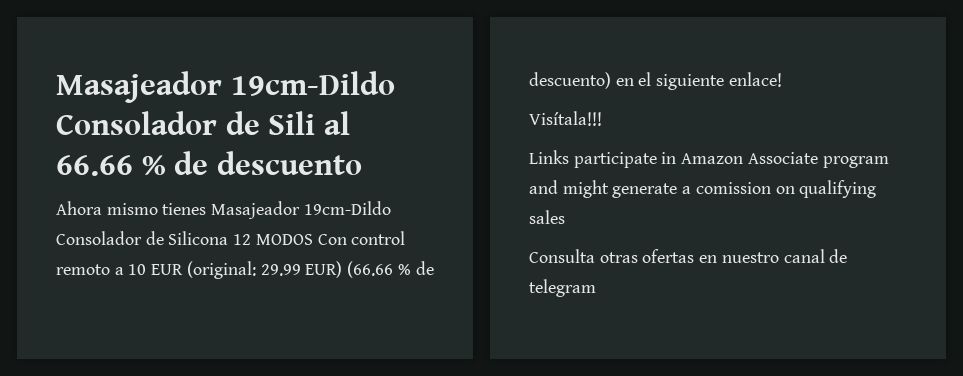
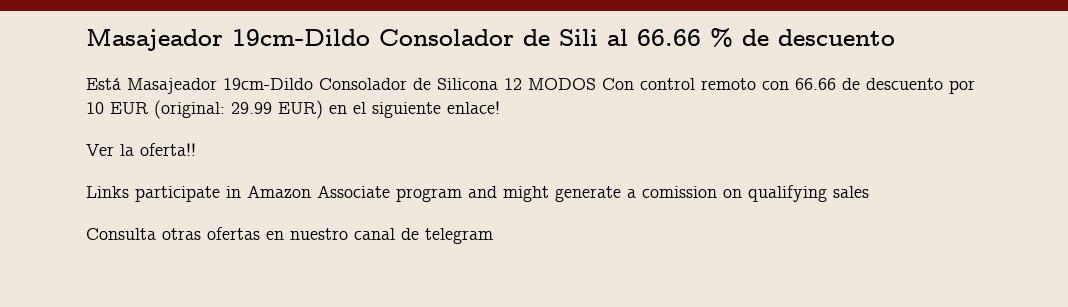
[56,201,207,215] Ahora mismo tienes -> [86,78,121,90] Está
[114,267,124,275] a -> [762,78,975,94] con 66.66 de descuento por
[347,261,434,278] [529,72,611,89] (66.66 % de descuento) -> (323, 109) none
[529,111,602,126] Visítala!!! -> [86,143,196,156] Ver la oferta!!

